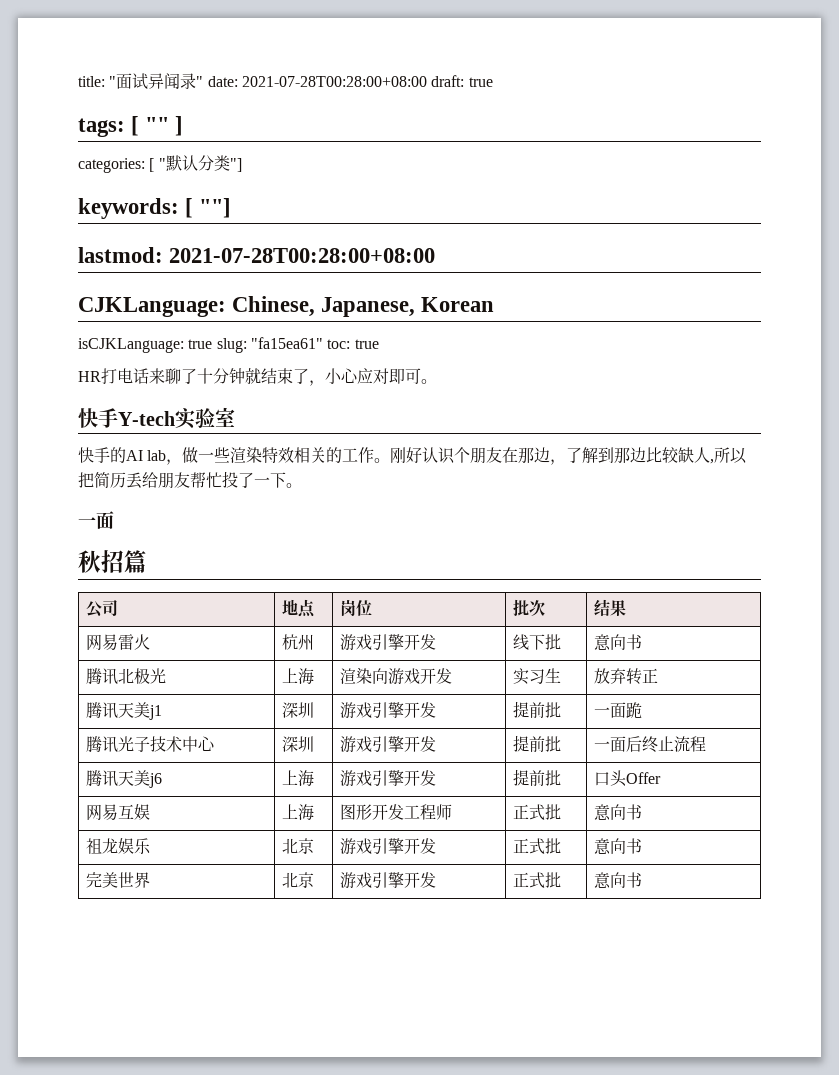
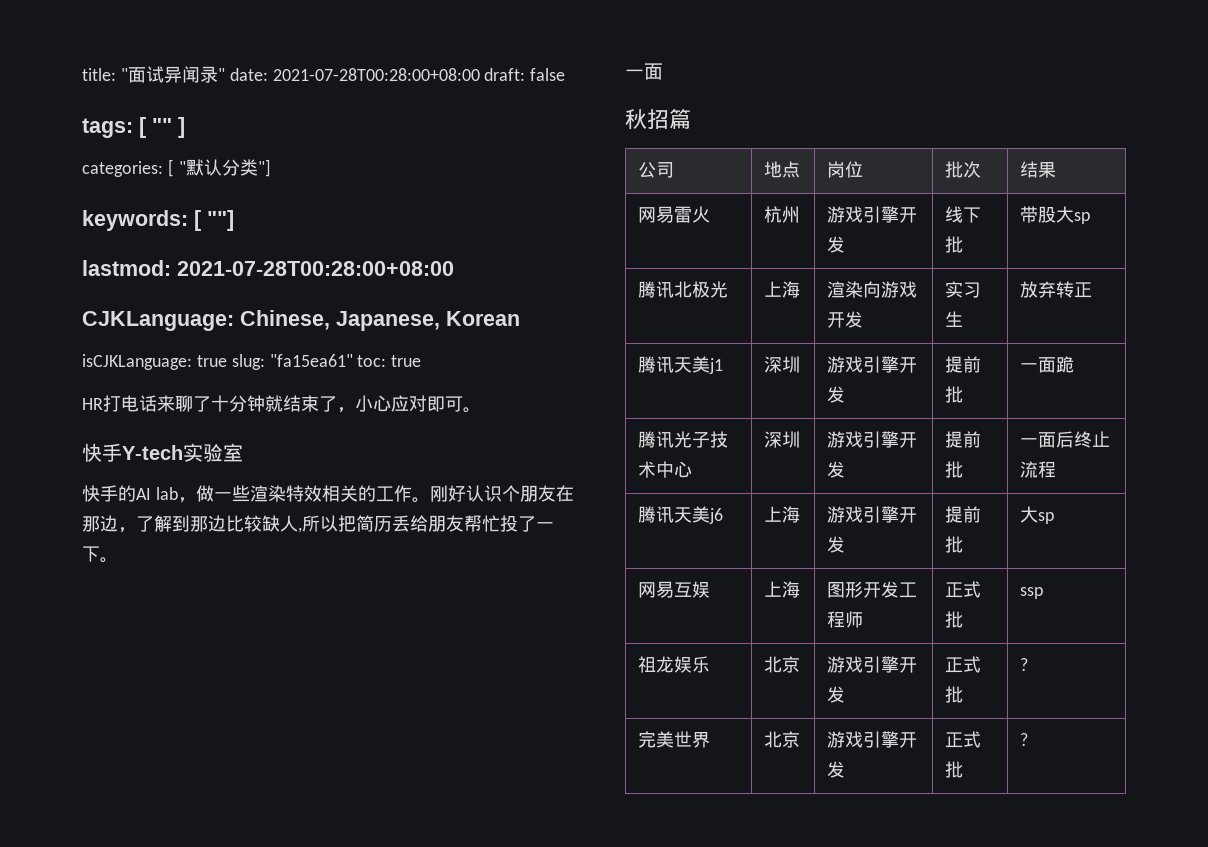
[468,77,493,87] true -> [530,68,566,81] false
[593,634,642,651] 意向书 -> [1020,206,1091,224] 带股大sp
[593,770,661,787] 口头Offer -> [1020,506,1055,524] 大sp
[593,804,642,821] 意向书 -> [1020,587,1044,599] ssp
[593,838,642,855] 意向书 -> [1020,658,1029,671] ?
[593,872,642,889] 意向书 -> [1020,733,1029,746] ?

